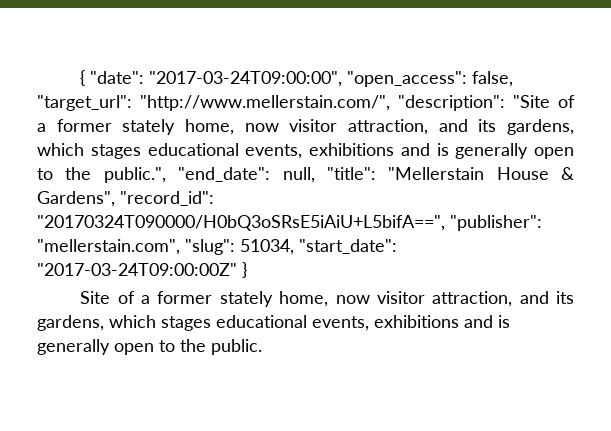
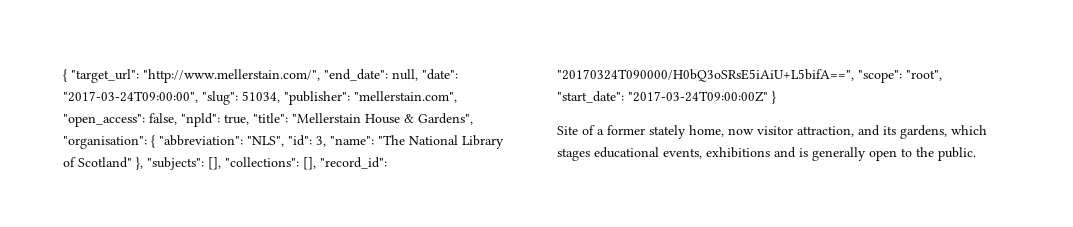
[80,70,514,87] [37,95,575,111] [37,119,574,135] [37,143,574,159] [37,167,315,183] { "date": "2017-03-24T09:00:00", "open_access": false, "target_url": "http://www.mellerstain.com/", "description": "Site of a former stately home, now visitor attraction, and its gardens, which stages educational events, exhibitions and is generally open to the public.", "end_date": null, -> [63,69,458,83] [63,91,457,105] [63,113,249,127] { "target_url": "http://www.mellerstain.com/", "end_date": null, "date": "2017-03-24T09:00:00", "slug": 51034, "publisher": "mellerstain.com", "open_access": false, "npld": true,
[120,191,214,206] [37,215,542,231] [37,239,294,255] "record_id": "20170324T090000/H0bQ3oSRsE5iAiU+L5bifA==", "publisher": "mellerstain.com", "slug": 51034, -> [63,135,504,149] [63,157,387,170] [557,69,942,83] "organisation": { "abbreviation": "NLS", "id": 3, "name": "The National Library of Scotland" }, "subjects": [], "collections": [], "record_id": "20170324T090000/H0bQ3oSRsE5iAiU+L5bifA==", "scope": "root",

